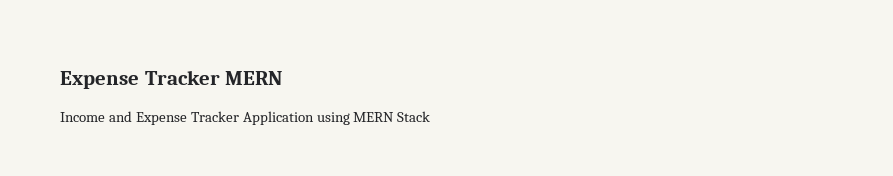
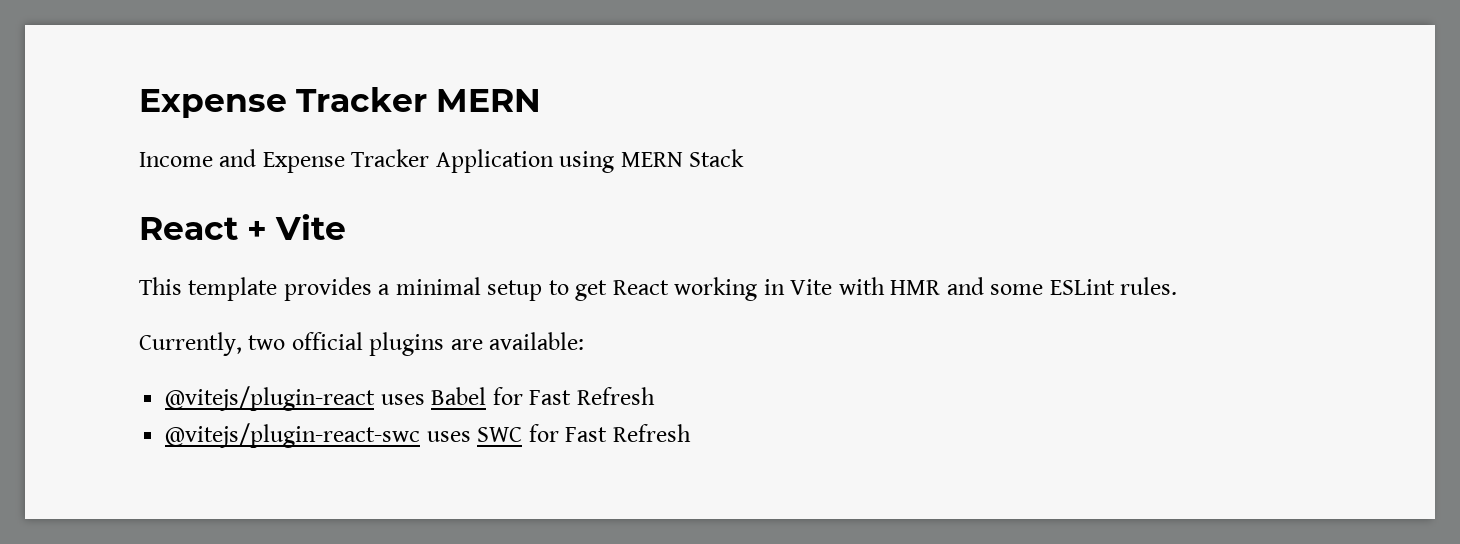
(431, 116) none -> [139,214,346,240] [139,277,1178,301] [139,332,585,356] [165,386,655,411] [165,423,691,448] // React + Vite // This template provides a minimal setup to get React working in Vite with HMR and some ESLint rules. // Currently, two official plugins are available: // @vitejs/plugin-react uses Babel for Fast Refresh // @vitejs/plugin-react-swc uses SWC for Fast Refresh

